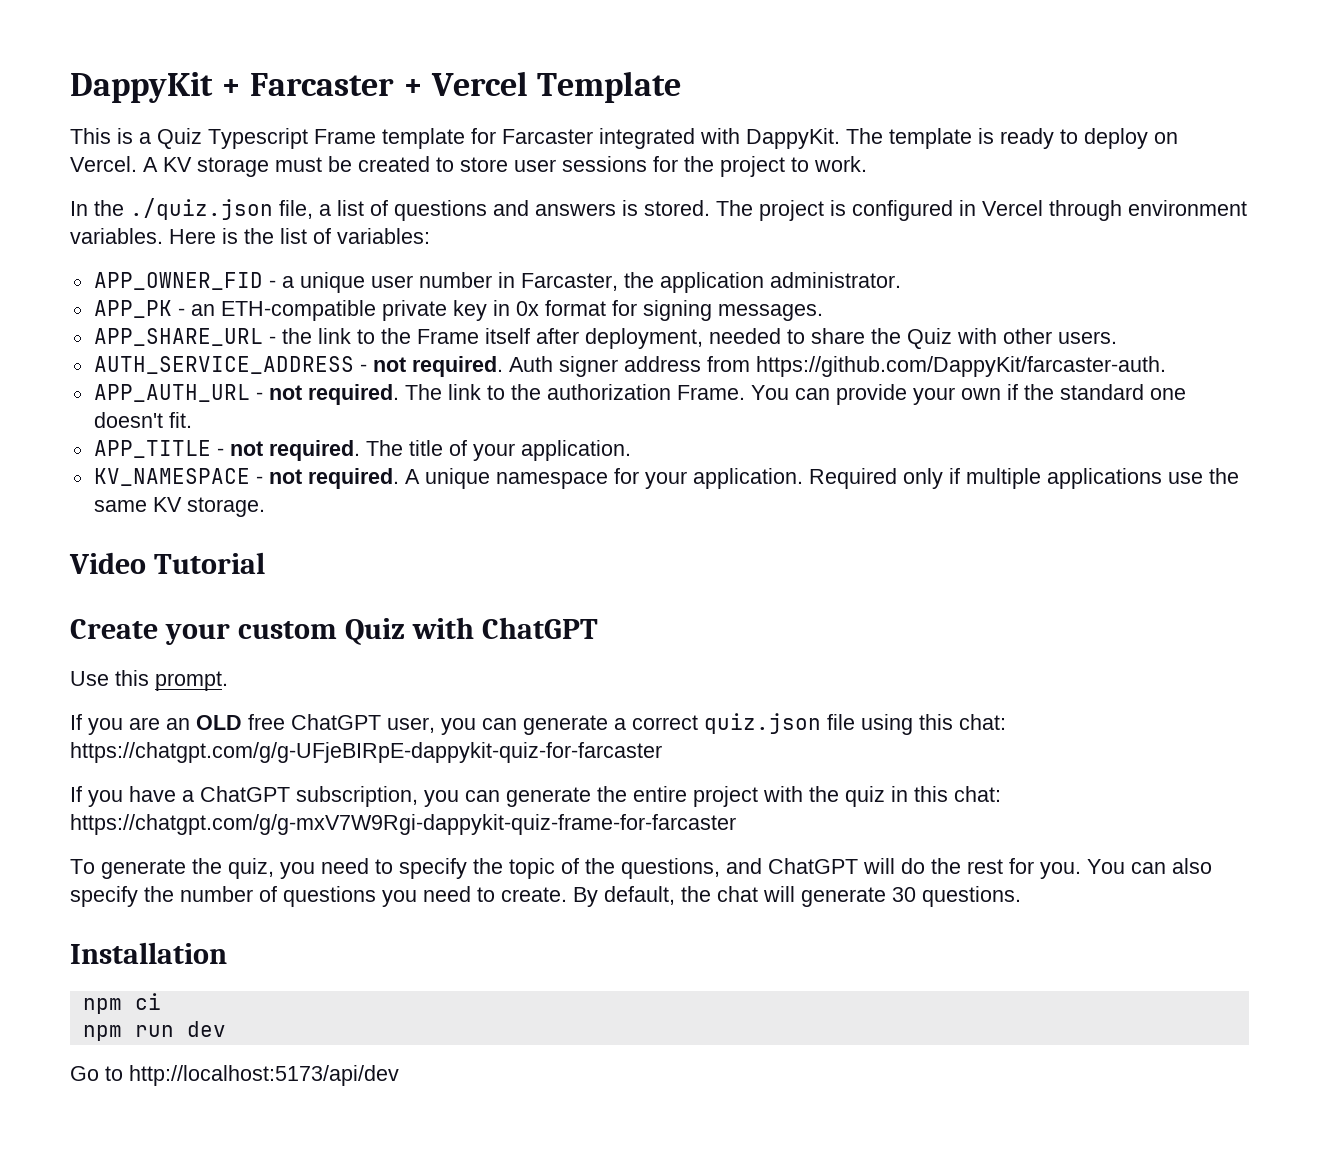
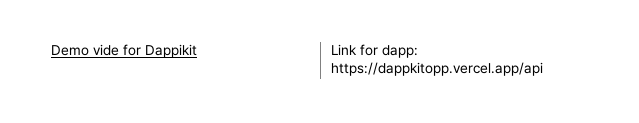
[70,71,681,103] [70,128,1178,149] [70,156,867,177] [70,198,1247,221] [70,228,430,244] [93,272,901,293] [93,300,823,321] [93,328,1117,349] [93,356,1166,377] [93,384,1186,405] [93,412,192,428] [93,440,631,461] [93,468,1239,489] [93,497,265,517] [69,552,265,574] [70,617,598,645] [70,670,228,691] [70,713,1006,735] [70,742,662,763] [70,786,1001,807] [70,814,736,835] [70,858,1212,879] [70,886,1021,907] [70,942,227,964] [82,993,161,1014] [82,1021,226,1041] [70,1065,399,1086] DappyKit + Farcaster + Vercel Template // This is a Quiz Typescript Frame template for Farcaster integrated with DappyKit. The template is ready to deploy on Vercel. A KV storage must be created to store user sessions for the project to work. // In the ./quiz.json file, a list of questions and answers is stored. The project is configured in Vercel through environment variables. Here is the list of variables: // APP_OWNER_FID - a unique user number in Farcaster, the application administrator. // APP_PK - an ETH-compatible private key in 0x format for signing messages. // APP_SHARE_URL - the link to the Frame itself after deployment, needed to share the Quiz with other users. // AUTH_SERVICE_ADDRESS - not required. Auth signer address from https://github.com/DappyKit/farcaster-auth. // APP_AUTH_URL - not required. The link to the authorization Frame. You can provide your own if the standard one doesn't fit. // APP_TITLE - not required. The title of your application. // KV_NAMESPACE - not required. A unique namespace for your application. Required only if multiple applications use the same KV storage. // Video Tutorial // Create your custom Quiz with ChatGPT // Use this prompt. // If you are an OLD free ChatGPT user, you can generate a correct quiz.json file using this chat: https://chatgpt.com/g/g-UFjeBIRpE-dappykit-quiz-for-farcaster // If you have a ChatGPT subscription, you can generate the entire project with the quiz in this chat: https://chatgpt.com/g/g-mxV7W9Rgi-dappykit-quiz-frame-for-farcaster // To generate the quiz, you need to specify the topic of the questions, and ChatGPT will do the rest for you. You can also specify the number of questions you need to create. By default, the chat will generate 30 questions. // Installation // npm ci // npm run dev // Go to http://localhost:5173/api/dev -> [51,44,197,58] [331,44,418,58] [331,62,543,76] Demo vide for Dappikit // Link for dapp: https://dappkitopp.vercel.app/api

